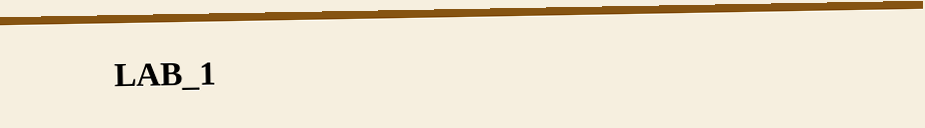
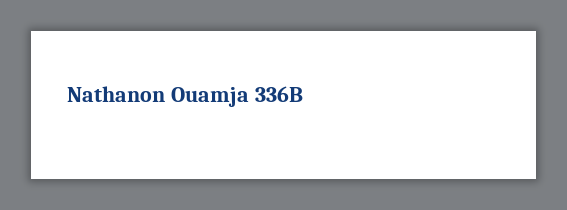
[113,62,217,92] LAB_1 -> [67,86,303,107] Nathanon Ouamja 336B

